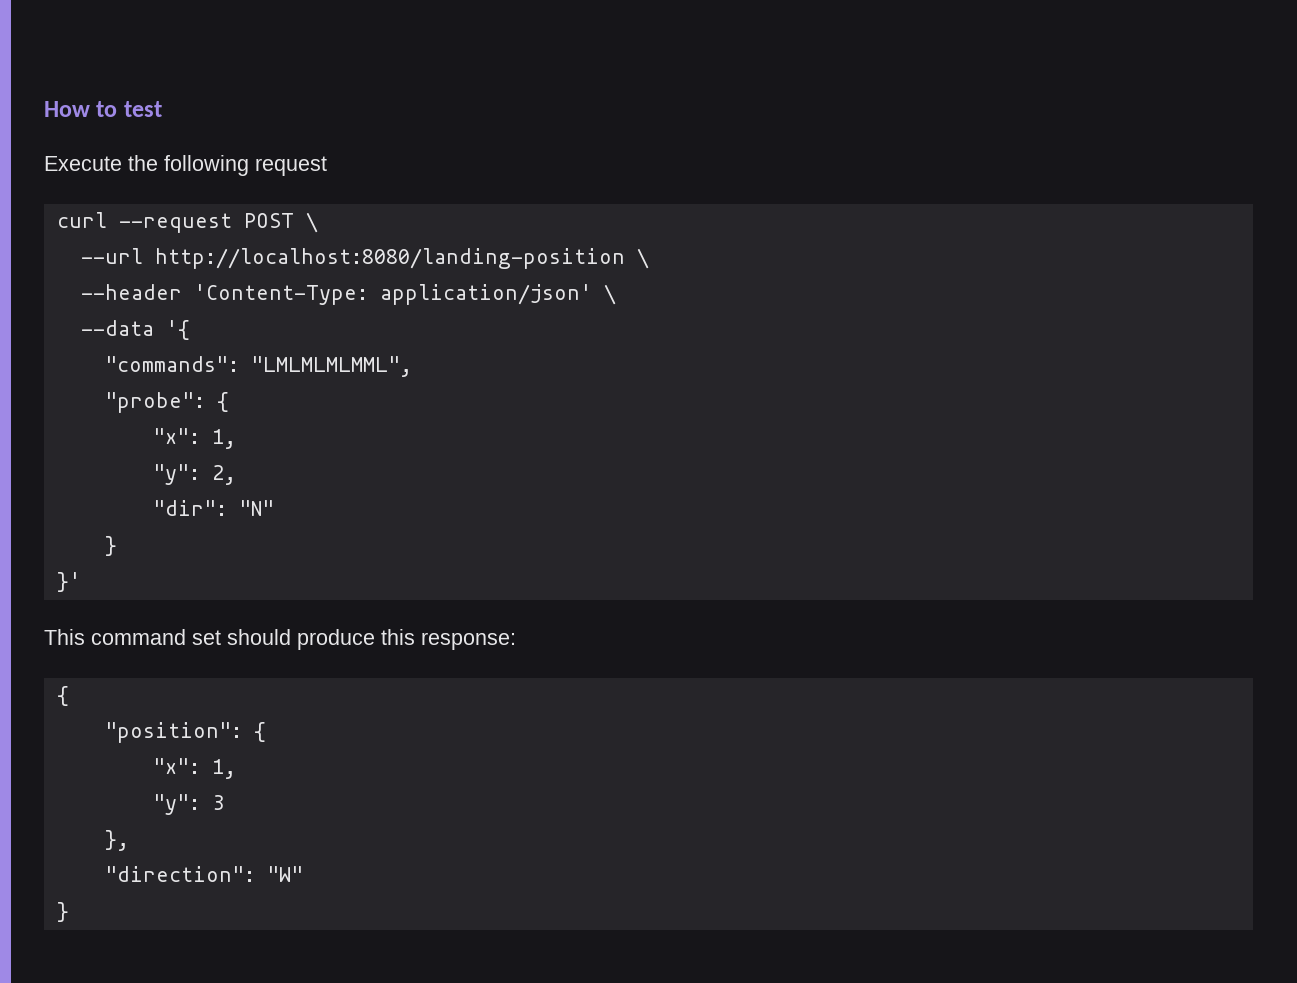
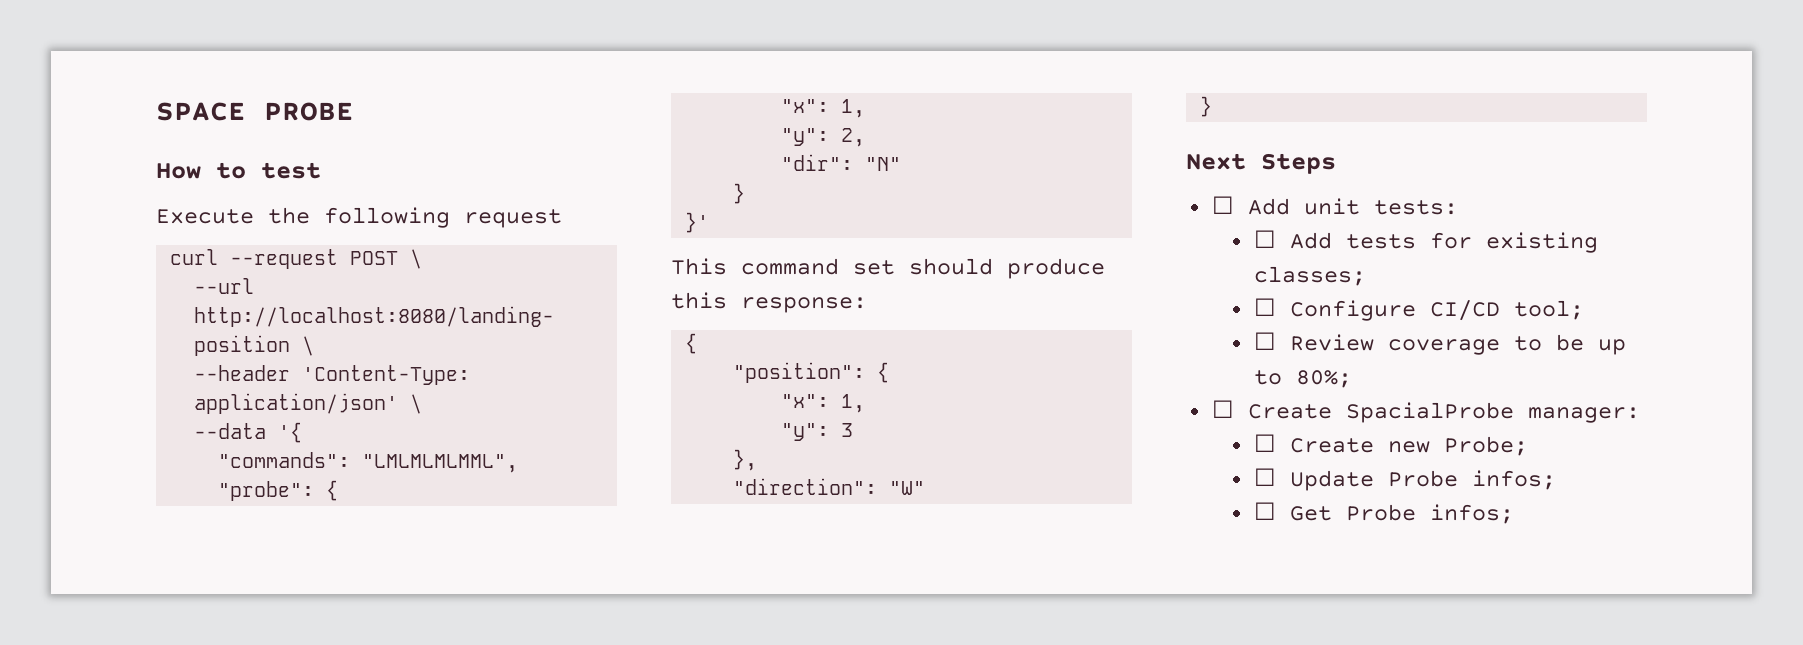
(44, 109) none -> [156,102,354,121] SPACE PROBE //
(69, 912) none -> [1186,153,1336,174] [1211,196,1458,215] [1253,230,1598,253] [1253,266,1366,286] [1253,298,1584,321] [1253,332,1626,355] [1253,370,1352,388] [1211,400,1640,423] [1253,434,1528,456] [1253,468,1556,491] [1253,502,1514,524] // Next Steps // ☐ Add unit tests: // ☐ Add tests for existing classes; // ☐ Configure CI/CD tool; // ☐ Review coverage to be up to 80%; // ☐ Create SpacialProbe manager: // ☐ Create new Probe; // ☐ Update Probe infos; // ☐ Get Probe infos;

